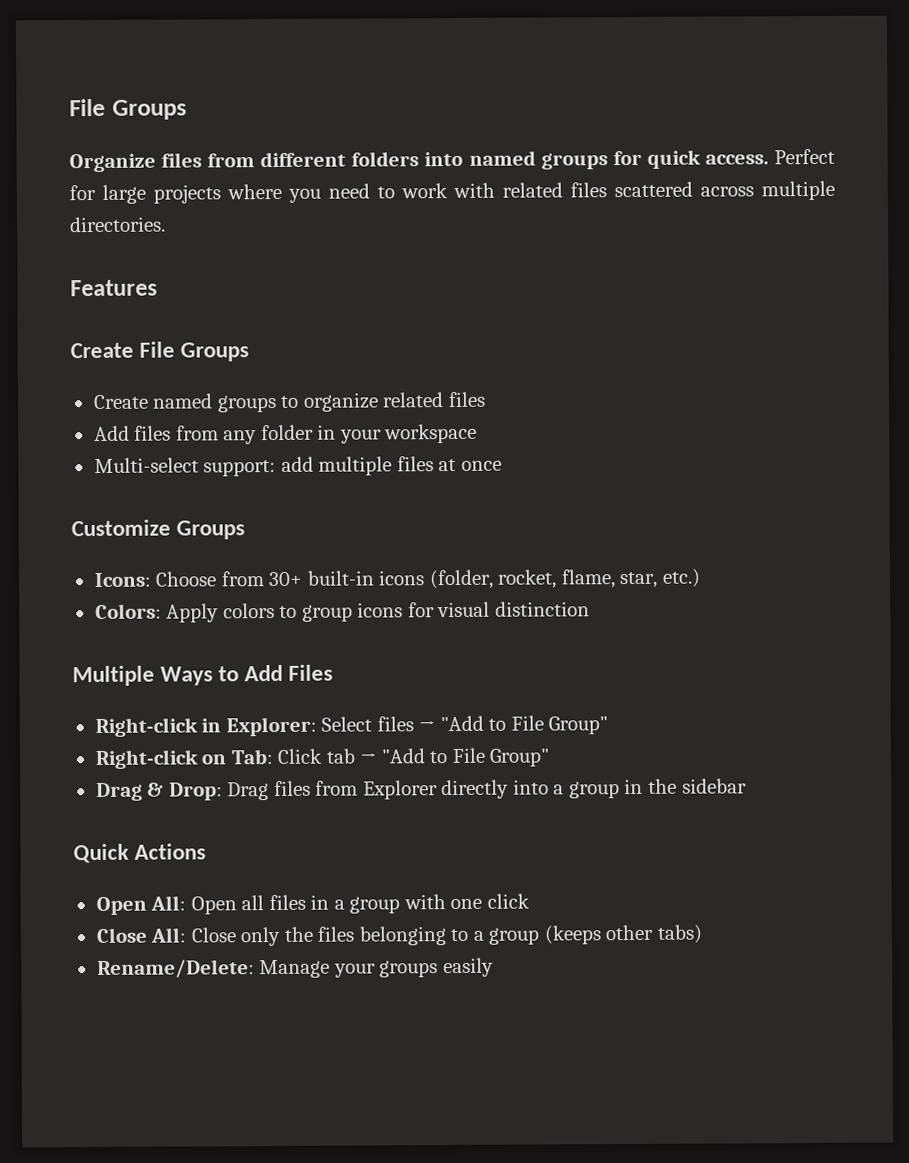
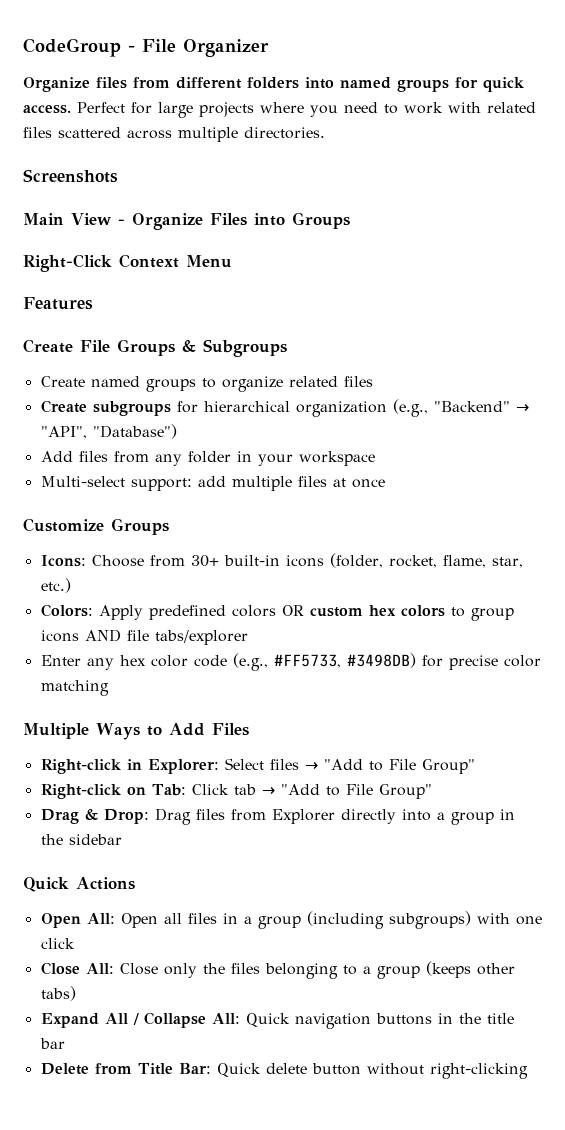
[69,98,187,120] File Groups -> [23,38,269,57] CodeGroup - File Organizer
(166, 224) none -> [23,169,118,183] [23,212,350,230] [23,254,232,272] // Screenshots // Main View - Organize Files into Groups // Right-Click Context Menu
(250, 352) none -> [182,339,287,357] & Subgroups
(486, 399) none -> [40,399,529,417] [40,424,177,439] // Create subgroups for hierarchical organization (e.g., "Backend" → "API", "Database")
[222,601,590,622] colors to group icons for visual distinction -> [148,605,514,621] [40,629,248,645] [40,653,541,671] [40,680,109,696] predefined colors OR custom hex colors to group icons AND file tabs/explorer // Enter any hex color code (e.g., #FF5733, #3498DB) for precise color matching
(401, 905) none -> [306,911,471,929] (including subgroups)
[96,957,494,979] Rename/Delete: Manage your groups easily -> [40,1012,514,1029] [39,1038,65,1049] [40,1063,528,1079] Expand All / Collapse All: Quick navigation buttons in the title bar // Delete from Title Bar: Quick delete button without right-clicking

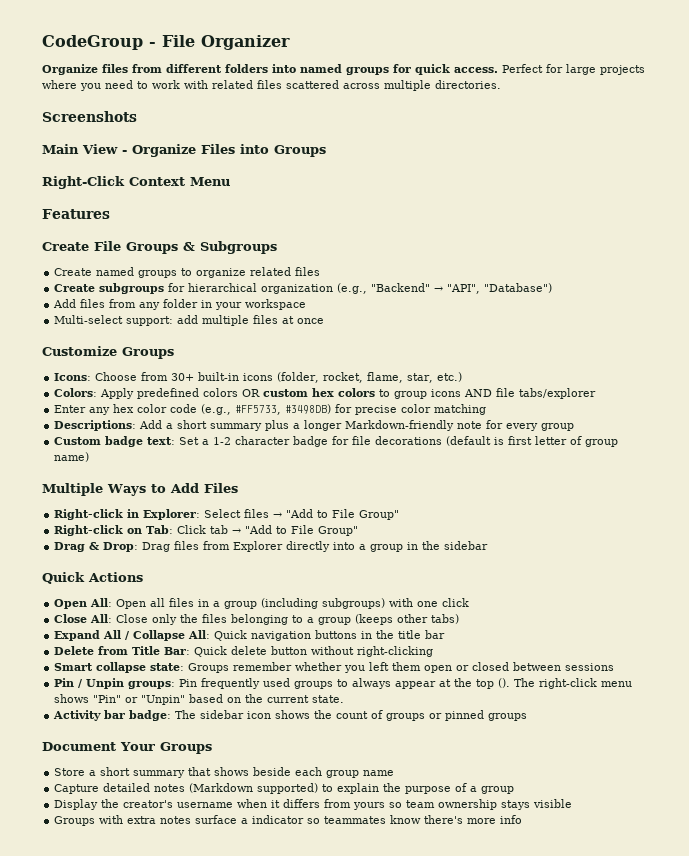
(109, 688) none -> [54,420,575,431] [54,436,619,447] [54,452,90,462] // Descriptions: Add a short summary plus a longer Markdown-friendly note for every group // Custom badge text: Set a 1-2 character badge for file decorations (default is first letter of group name)
(528, 1071) none -> [54,662,615,673] [54,678,633,689] [54,694,345,705] [53,710,528,721] [42,742,212,754] [54,767,395,778] [54,783,515,794] [54,799,573,810] [54,815,523,826] // Smart collapse state: Groups remember whether you left them open or closed between sessions // Pin / Unpin groups: Pin frequently used groups to always appear at the top (). The right-click menu shows "Pin" or "Unpin" based on the current state. // Activity bar badge: The sidebar icon shows the count of groups or pinned groups // Document Your Groups // Store a short summary that shows beside each group name // Capture detailed notes (Markdown supported) to explain the purpose of a group // Display the creator's username when it differs from yours so team ownership stays visible // Groups with extra notes surface a indicator so teammates know there's more info

